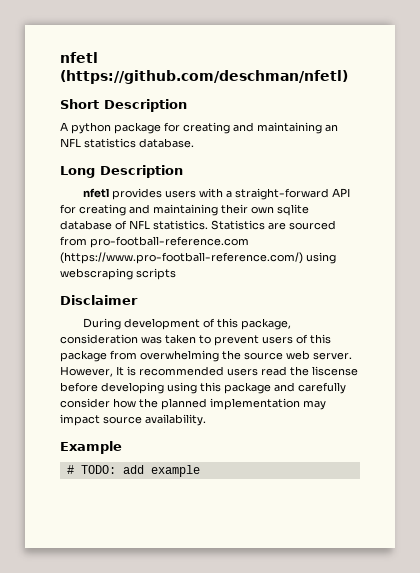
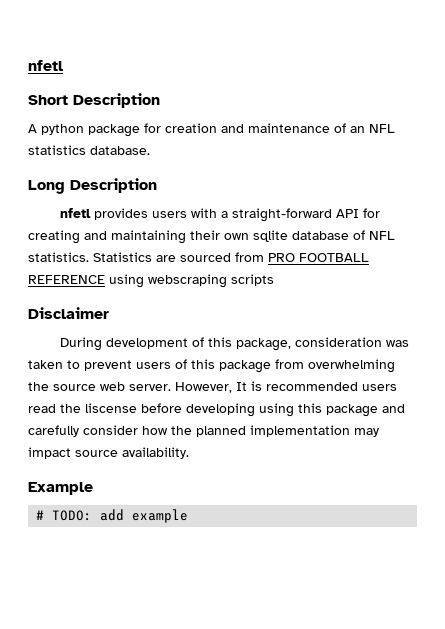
[60,52,98,63] [60,70,348,84] nfetl (https://github.com/deschman/nfetl) -> [28,60,63,71] nfetl
[183,122,322,134] creating and maintaining -> [165,123,346,133] creation and maintenance of
[90,236,249,248] [60,252,303,264] pro-football-reference.com (https://www.pro-football-reference.com/) -> [268,253,369,262] [28,275,105,284] PRO FOOTBALL REFERENCE

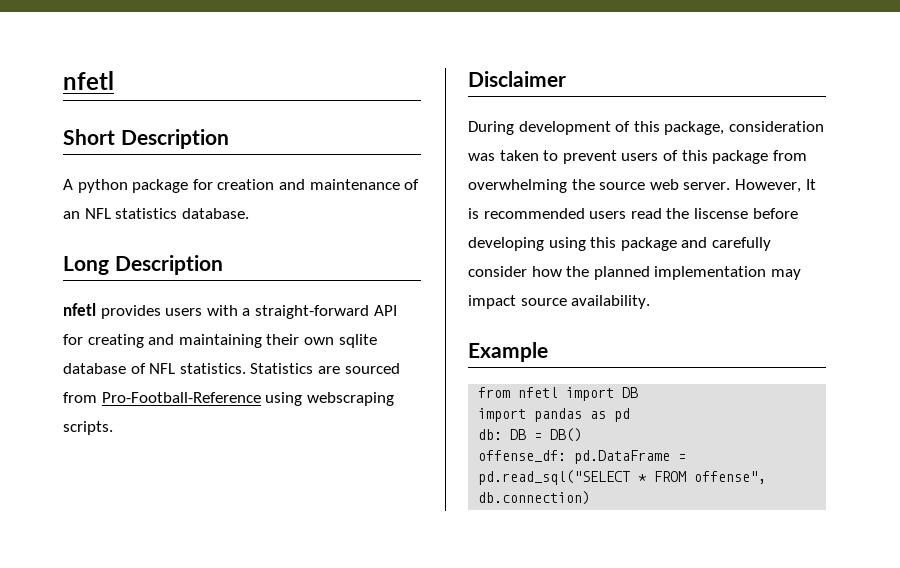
[268,253,369,262] [28,275,105,284] PRO FOOTBALL REFERENCE -> [101,392,261,403] Pro-Football-Reference
[231,274,274,286] scripts -> [63,421,113,435] scripts.
[36,509,189,523] # TODO: add example -> [478,387,639,401] [478,408,631,422] [478,428,583,442] [478,450,687,464] [478,470,767,485] [478,491,591,505] from nfetl import DB // import pandas as pd // db: DB = DB() // offense_df: pd.DataFrame = pd.read_sql("SELECT * FROM offense", db.connection)

